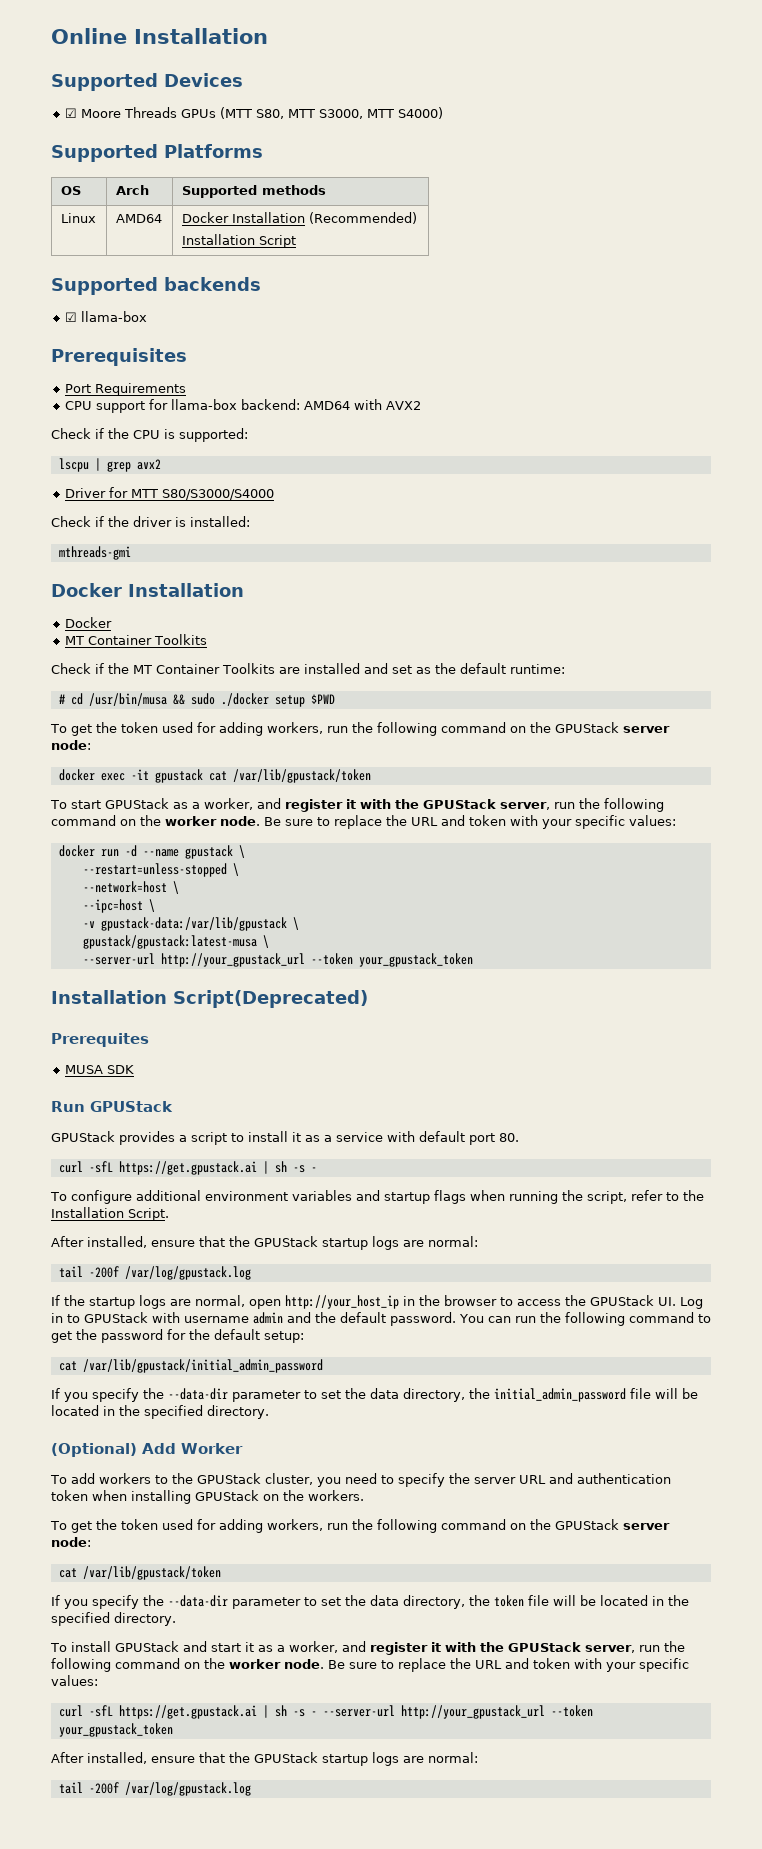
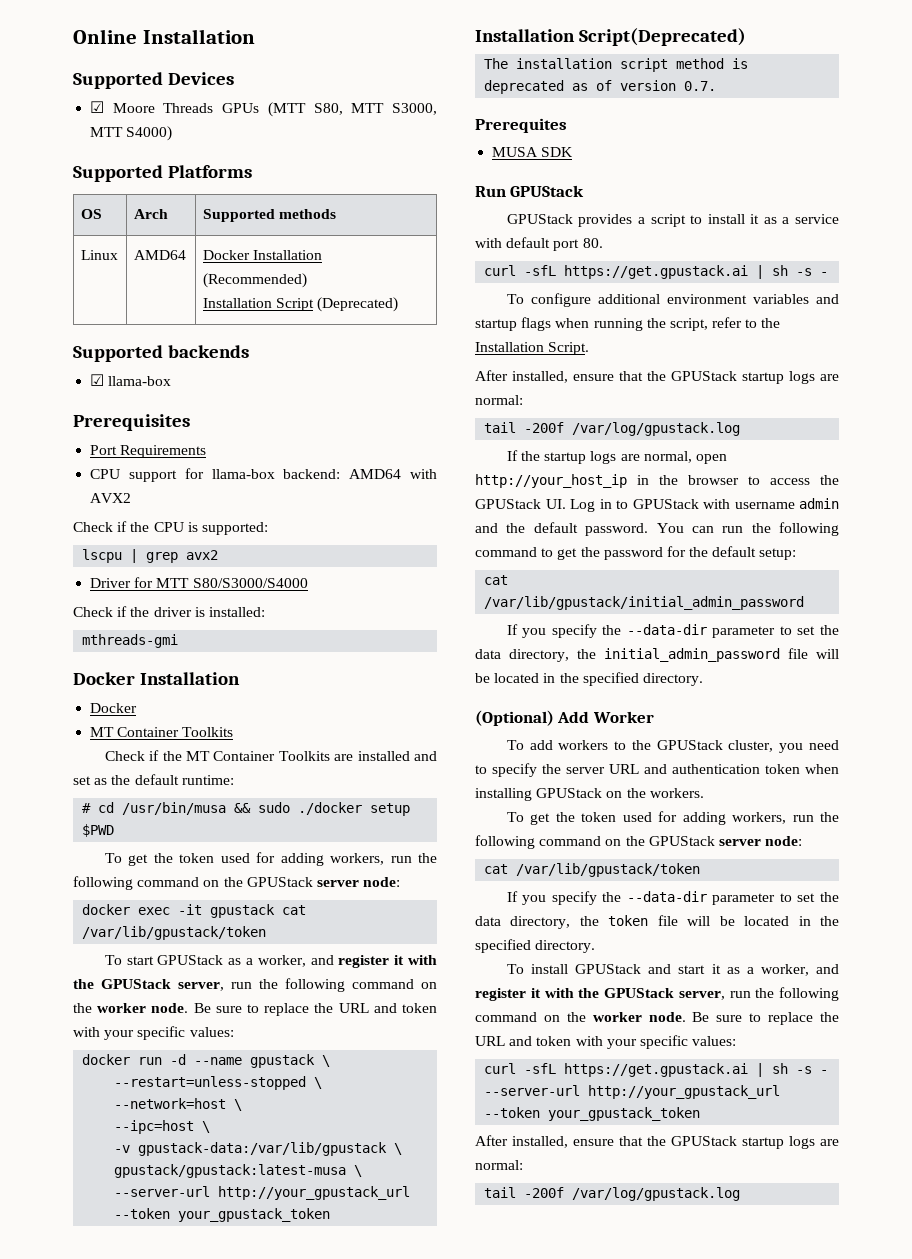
(296, 241) none -> [317,297,399,312] (Deprecated)
(368, 999) none -> [484,58,749,72] [484,80,717,94] // The installation script method is deprecated as of version 0.7.

